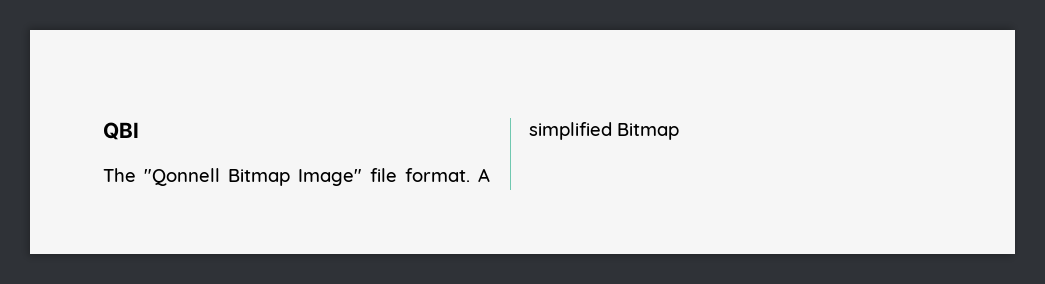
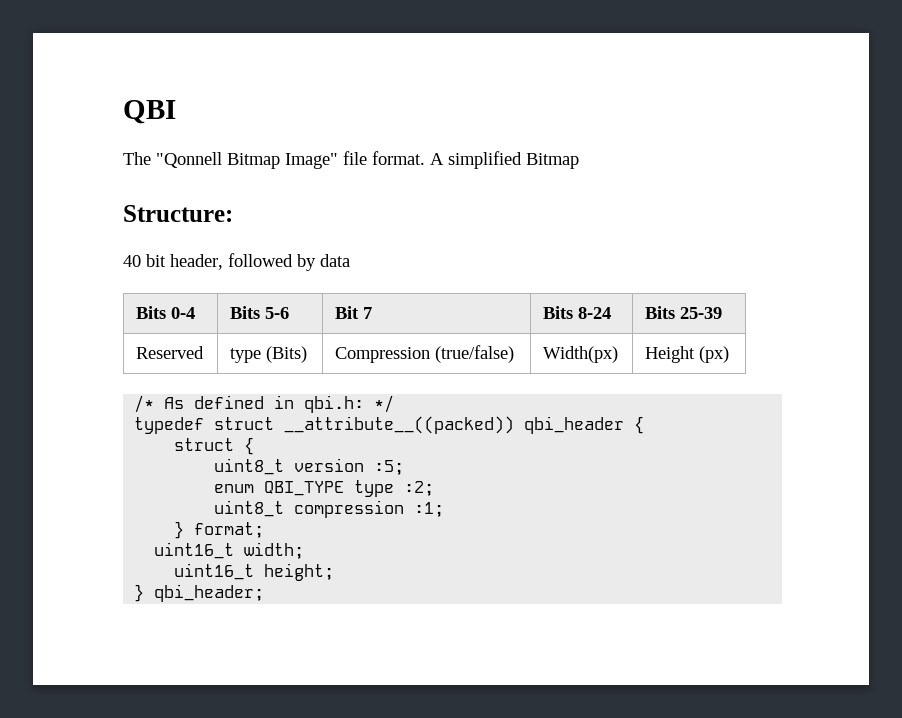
(679, 131) none -> [123,205,233,222] [123,253,350,271] [136,306,196,319] [230,306,290,319] [335,306,373,319] [543,306,612,319] [645,306,723,319] [136,346,205,359] [230,346,308,363] [335,345,515,363] [543,346,619,363] [645,346,730,363] [134,395,395,413] [134,416,645,434] [174,437,255,455] [214,458,405,475] [214,480,435,497] [214,500,445,518] [174,521,265,539] [154,542,305,559] [174,563,335,581] [134,584,265,602] // Structure: // 40 bit header, followed by data // Bits 0-4 | Bits 5-6 | Bit 7 | Bits 8-24 | Bits 25-39 // Reserved | type (Bits) | Compression (true/false) | Width(px) | Height (px) // /* As defined in qbi.h: */ // typedef struct __attribute__((packed)) qbi_header { // struct { // uint8_t version :5; // enum QBI_TYPE type :2; // uint8_t compression :1; // } format; // uint16_t width; // uint16_t height; // } qbi_header;

